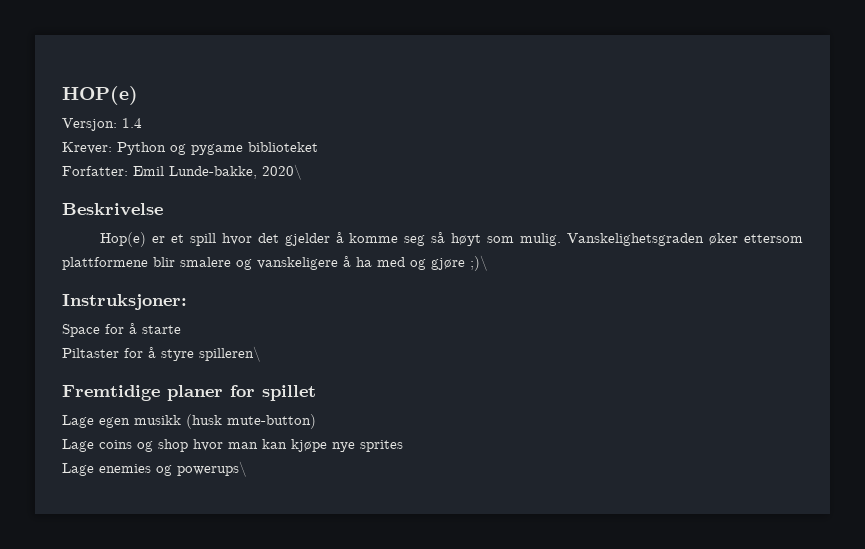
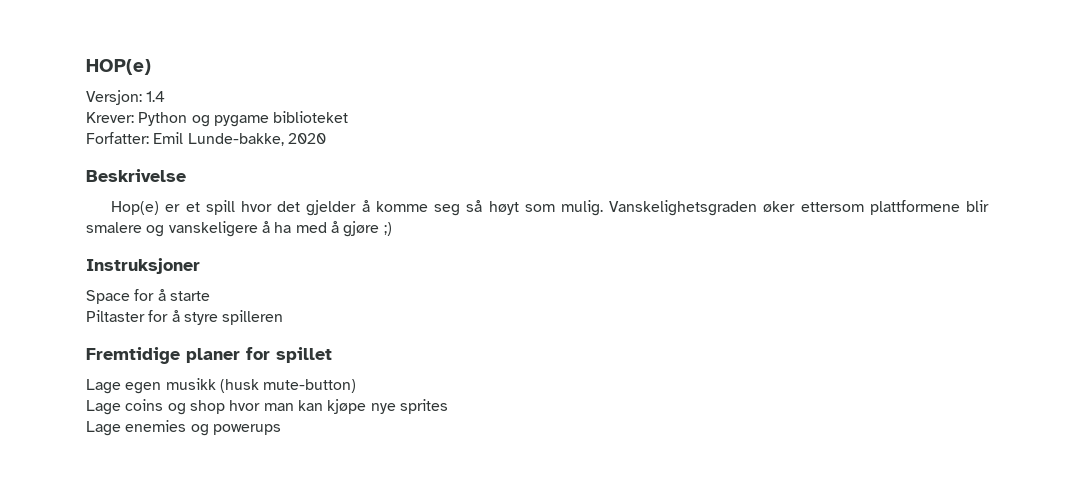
[262,164,302,180] 2020\ -> [287,133,326,144] 2020
[410,255,488,271] [62,294,187,310] og gjøre ;)\ // Instruksjoner: -> [330,221,392,237] [86,258,200,274] å gjøre ;) // Instruksjoner
[199,346,261,362] spilleren\ -> [222,310,284,325] spilleren
[177,461,247,477] powerups\ -> [212,424,281,435] powerups

